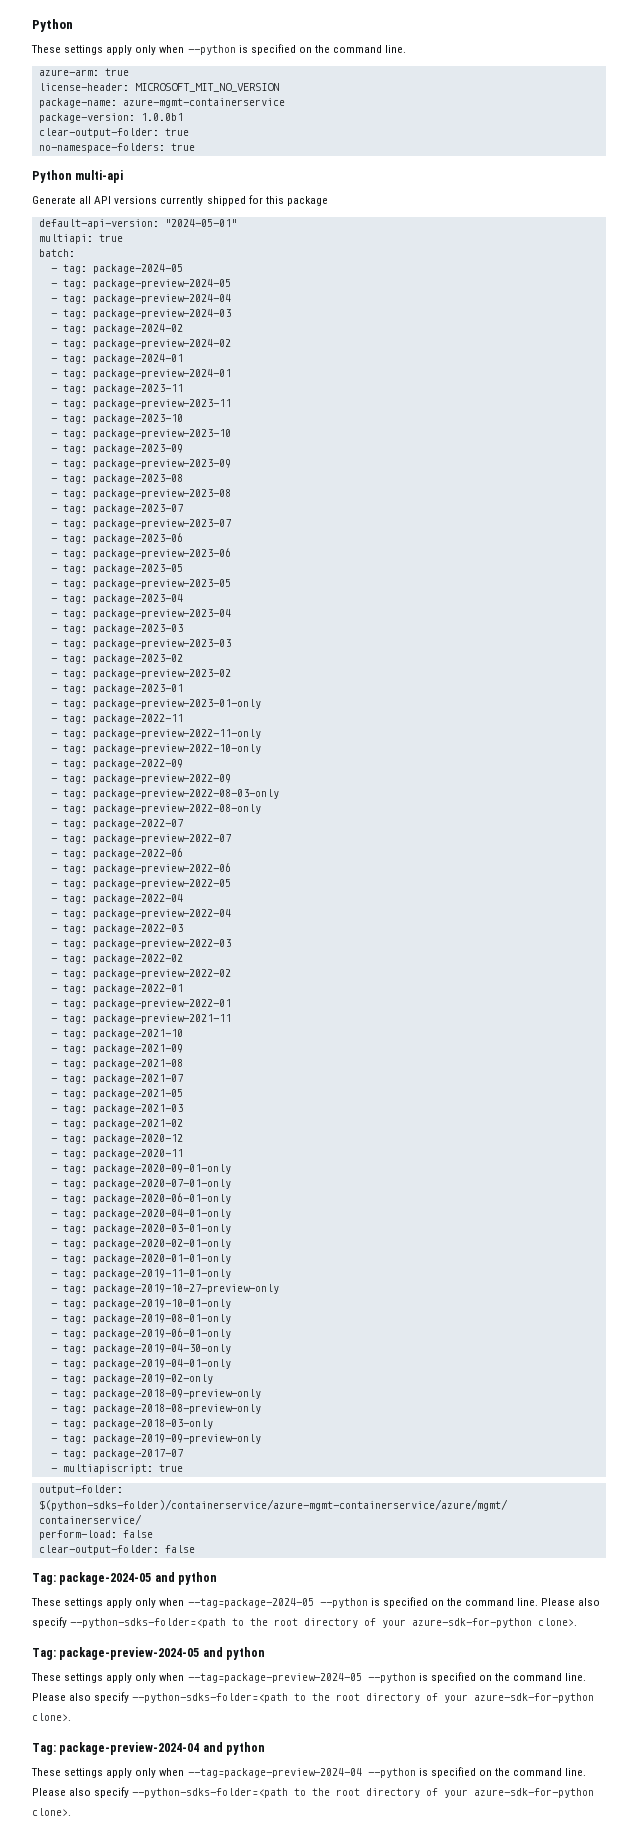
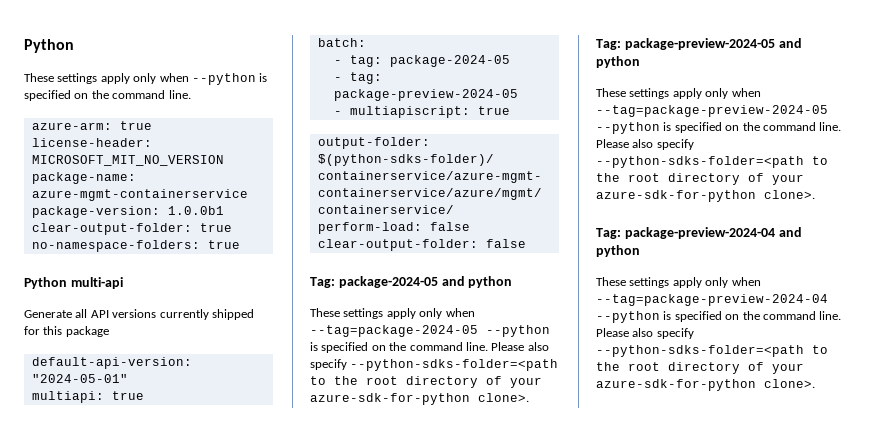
[50,294,231,304] [50,309,231,319] [50,324,183,334] [50,339,231,349] [50,354,183,364] [50,369,231,379] [50,384,183,394] [50,399,231,409] [50,414,183,424] [50,429,231,439] [50,444,183,454] [50,459,231,469] [50,474,183,484] [50,489,231,499] [50,504,183,514] [50,519,231,529] [50,533,183,544] [50,548,231,559] [50,564,183,574] [50,579,231,589] [50,594,183,604] [50,609,231,619] [50,624,183,634] [50,639,231,649] [50,654,183,664] [50,669,231,679] [50,684,183,694] [50,699,261,709] [50,714,183,724] [50,729,261,739] [50,744,261,754] [50,759,183,769] [50,774,231,784] [50,789,279,799] [50,804,261,814] [50,819,183,829] [50,834,231,844] [50,848,183,859] [50,863,231,874] [50,879,231,889] [50,894,183,904] [50,909,231,919] [50,924,183,934] [50,939,231,949] [50,954,183,964] [50,969,231,979] [50,984,183,994] [50,999,231,1009] [50,1014,231,1024] [50,1029,183,1039] [50,1044,183,1054] [50,1059,183,1069] [50,1074,183,1084] [50,1089,183,1099] [50,1104,183,1114] [50,1119,183,1129] [50,1134,183,1144] [50,1149,183,1159] [50,1164,231,1174] [50,1179,231,1189] [50,1193,231,1204] [50,1209,231,1219] [50,1224,231,1234] [50,1239,231,1249] [50,1254,231,1264] [50,1269,231,1279] [50,1284,279,1294] [50,1299,231,1309] [50,1314,231,1324] [50,1328,231,1339] [50,1344,231,1354] [50,1359,231,1369] [50,1374,213,1384] [50,1389,261,1399] [50,1404,261,1414] [50,1419,213,1429] [50,1434,261,1444] [50,1449,183,1459] // - tag: package-preview-2024-04 // - tag: package-preview-2024-03 // - tag: package-2024-02 // - tag: package-preview-2024-02 // - tag: package-2024-01 // - tag: package-preview-2024-01 // - tag: package-2023-11 // - tag: package-preview-2023-11 // - tag: package-2023-10 // - tag: package-preview-2023-10 // - tag: package-2023-09 // - tag: package-preview-2023-09 // - tag: package-2023-08 // - tag: package-preview-2023-08 // - tag: package-2023-07 // - tag: package-preview-2023-07 // - tag: package-2023-06 // - tag: package-preview-2023-06 // - tag: package-2023-05 // - tag: package-preview-2023-05 // - tag: package-2023-04 // - tag: package-preview-2023-04 // - tag: package-2023-03 // - tag: package-preview-2023-03 // - tag: package-2023-02 // - tag: package-preview-2023-02 // - tag: package-2023-01 // - tag: package-preview-2023-01-only // - tag: package-2022-11 // - tag: package-preview-2022-11-only // - tag: package-preview-2022-10-only // - tag: package-2022-09 // - tag: package-preview-2022-09 // - tag: package-preview-2022-08-03-only // - tag: package-preview-2022-08-only // - tag: package-2022-07 // - tag: package-preview-2022-07 // - tag: package-2022-06 // - tag: package-preview-2022-06 // - tag: package-preview-2022-05 // - tag: package-2022-04 // - tag: package-preview-2022-04 // - tag: package-2022-03 // - tag: package-preview-2022-03 // - tag: package-2022-02 // - tag: package-preview-2022-02 // - tag: package-2022-01 // - tag: package-preview-2022-01 // - tag: package-preview-2021-11 // - tag: package-2021-10 // - tag: package-2021-09 // - tag: package-2021-08 // - tag: package-2021-07 // - tag: package-2021-05 // - tag: package-2021-03 // - tag: package-2021-02 // - tag: package-2020-12 // - tag: package-2020-11 // - tag: package-2020-09-01-only // - tag: package-2020-07-01-only // - tag: package-2020-06-01-only // - tag: package-2020-04-01-only // - tag: package-2020-03-01-only // - tag: package-2020-02-01-only // - tag: package-2020-01-01-only // - tag: package-2019-11-01-only // - tag: package-2019-10-27-preview-only // - tag: package-2019-10-01-only // - tag: package-2019-08-01-only // - tag: package-2019-06-01-only // - tag: package-2019-04-30-only // - tag: package-2019-04-01-only // - tag: package-2019-02-only // - tag: package-2018-09-preview-only // - tag: package-2018-08-preview-only // - tag: package-2018-03-only // - tag: package-2019-09-preview-only // - tag: package-2017-07 -> (518, 95) none

